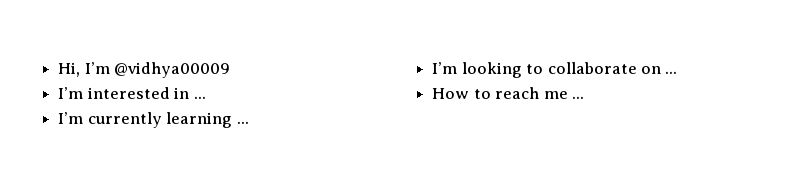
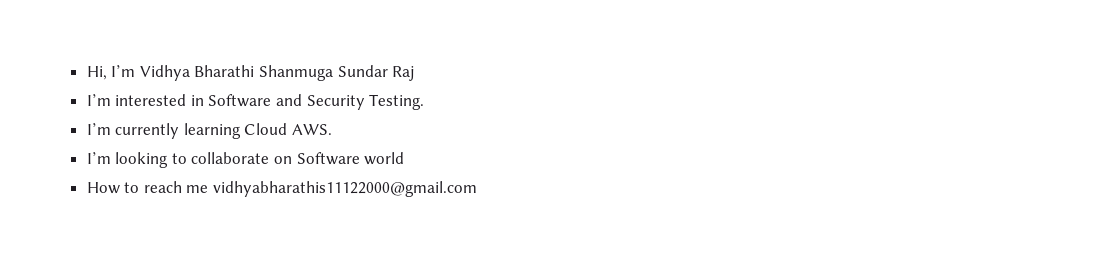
[114,62,231,78] @vidhya00009 -> [139,65,416,81] Vidhya Bharathi Shanmuga Sundar Raj
[193,96,206,99] ... -> [208,94,425,110] Software and Security Testing.
[236,121,249,124] ... -> [244,123,333,135] Cloud AWS.
[665,71,678,74] ... -> [296,152,405,165] Software world
[571,96,584,99] ... -> [213,181,478,197] vidhyabharathis11122000@gmail.com

